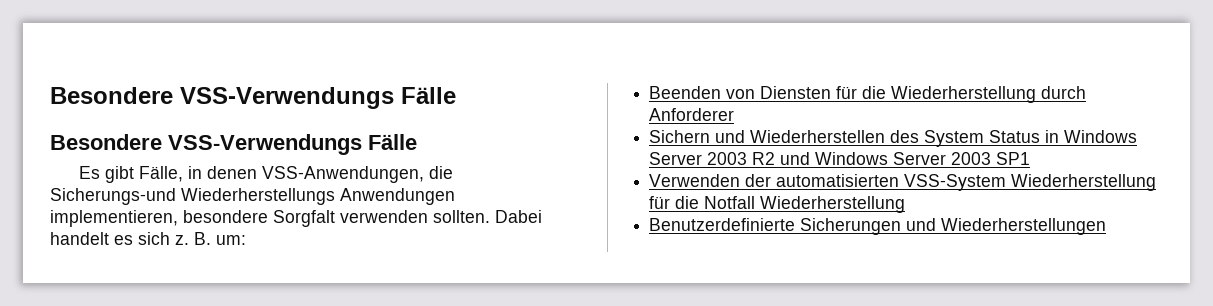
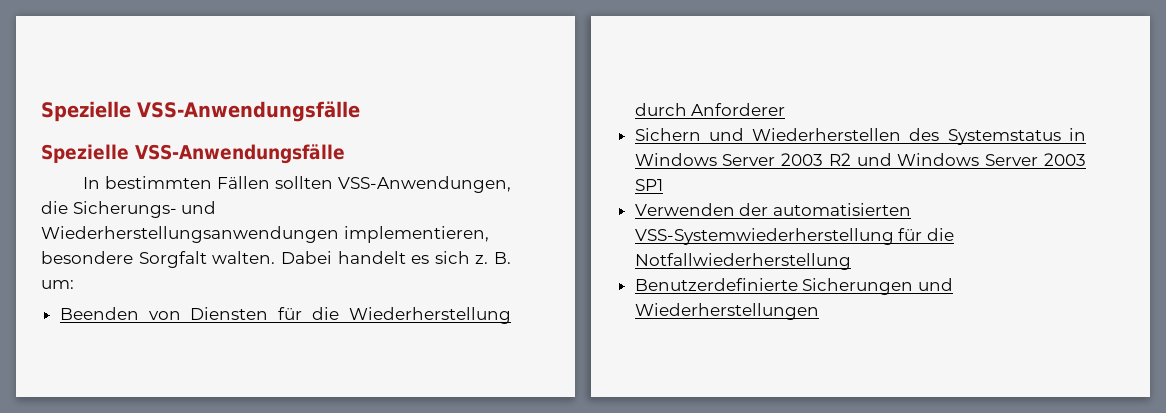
[50,87,456,109] [50,134,417,155] [78,166,453,183] [50,188,455,205] Besondere VSS-Verwendungs Fälle // Besondere VSS-Verwendungs Fälle // Es gibt Fälle, in denen VSS-Anwendungen, die Sicherungs-und Wiederherstellungs Anwendungen -> [41,101,360,122] [41,144,345,164] [83,176,511,193] [41,201,217,218] [41,226,339,243] Spezielle VSS-Anwendungsfälle // Spezielle VSS-Anwendungsfälle // In bestimmten Fällen sollten VSS-Anwendungen, die Sicherungs- und Wiederherstellungsanwendungen
[340,210,490,223] verwenden sollten. -> [212,251,276,264] walten.
[924,130,1041,147] System Status -> [947,129,1061,145] Systemstatus
[904,174,1157,191] [649,196,906,213] VSS-System Wiederherstellung für die Notfall Wiederherstellung -> [634,228,954,245] [634,253,851,270] VSS-Systemwiederherstellung für die Notfallwiederherstellung

